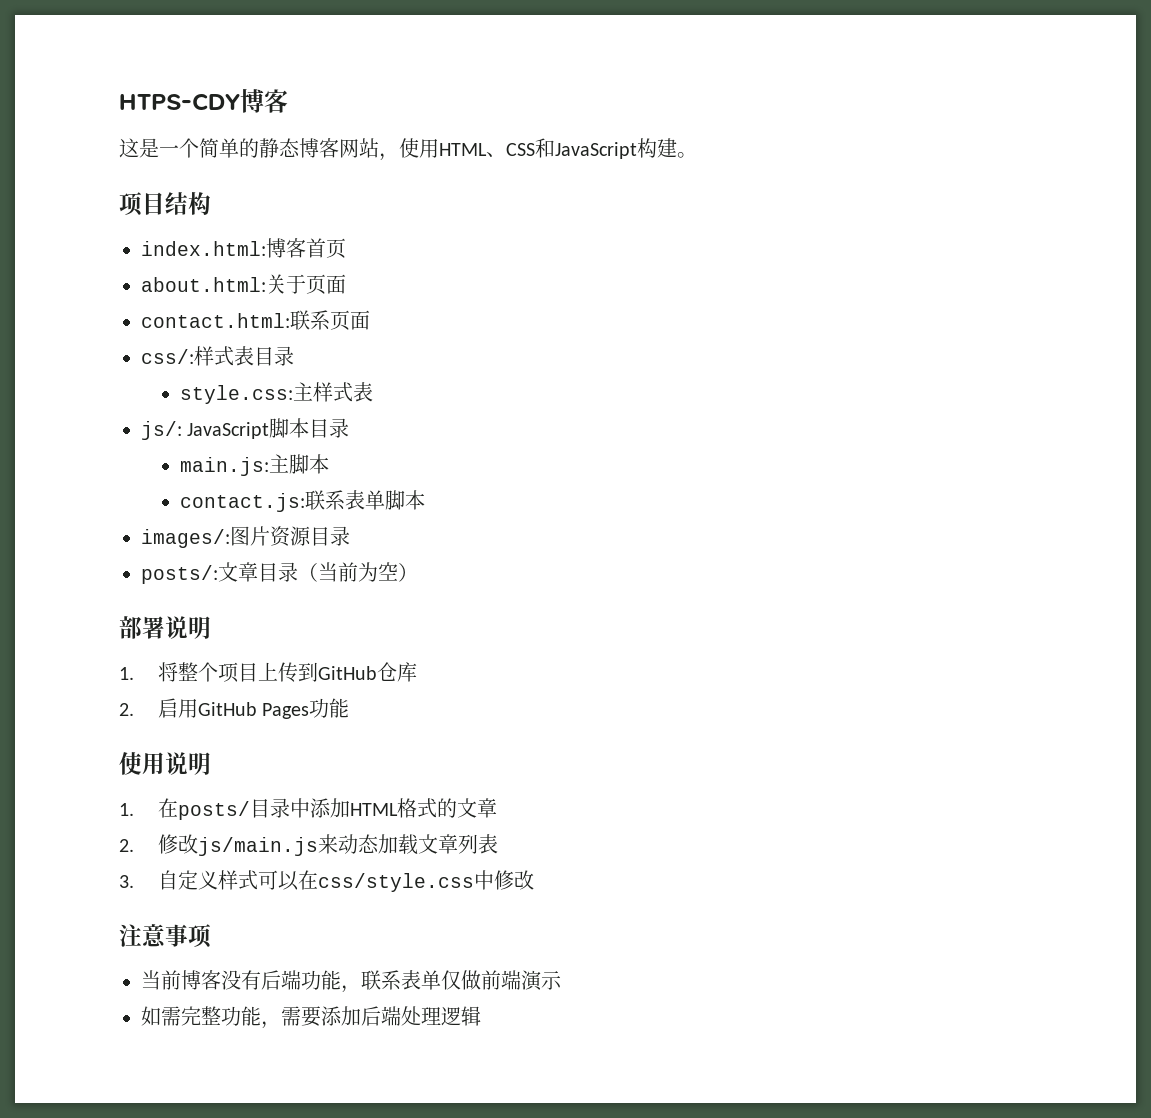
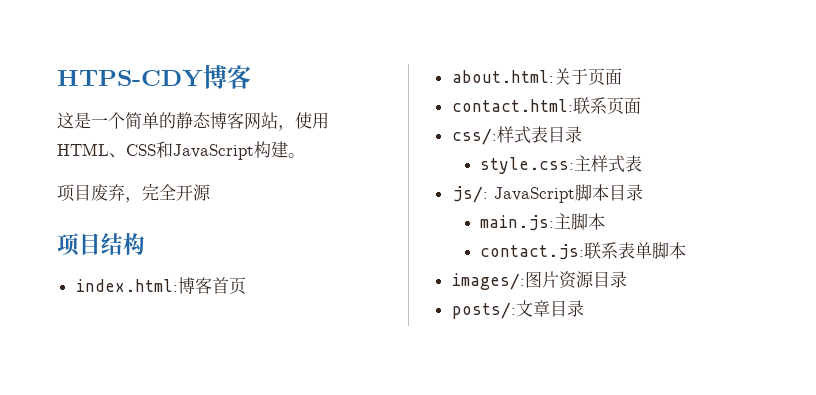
(697, 155) none -> [57,184,211,203] // 项目废弃，完全开源
[298,562,418,582] [119,616,211,639] [119,662,417,683] [119,698,350,719] [119,752,211,775] [119,798,497,820] [119,834,498,856] [119,870,534,892] [119,924,212,948] [141,970,562,993] [141,1006,481,1029] （当前为空） // 部署说明 // 1.将整个项目上传到GitHub仓库 // 2.启用GitHub Pages功能 // 使用说明 // 1.在posts/目录中添加HTML格式的文章 // 2.修改js/main.js来动态加载文章列表 // 3.自定义样式可以在css/style.css中修改 // 注意事项 // 当前博客没有后端功能，联系表单仅做前端演示 // 如需完整功能，需要添加后端处理逻辑 -> (584, 308) none

